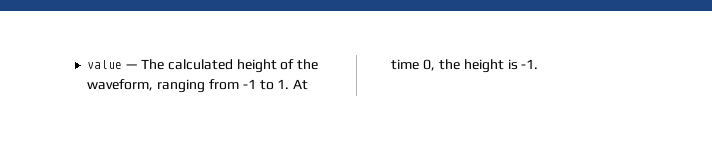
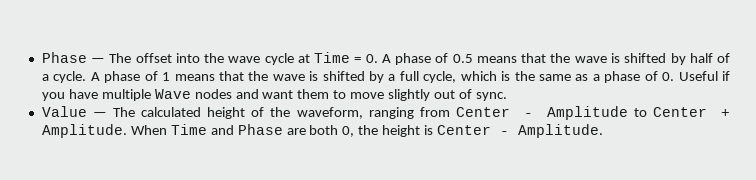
[87,60,123,69] value -> [41,52,730,65] [41,71,730,83] [41,89,507,101] [41,106,87,117] Phase — The offset into the wave cycle at Time = 0. A phase of 0.5 means that the wave is shifted by half of a cycle. A phase of 1 means that the wave is shifted by a full cycle, which is the same as a phase of 0. Useful if you have multiple Wave nodes and want them to move slightly out of sync. // Value
[242,79,309,90] [391,59,420,70] -1 to 1. At time -> [455,106,730,120] [41,124,339,138] Center - Amplitude to Center + Amplitude. When Time and Phase are both
[521,59,539,69] -1. -> [437,124,604,138] Center - Amplitude.

